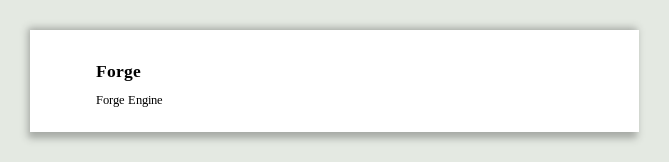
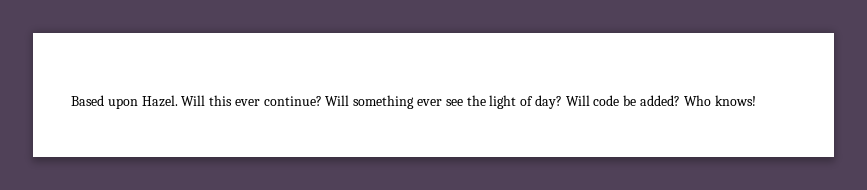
[96,66,141,81] [96,96,164,107] Forge // Forge Engine -> [71,95,756,109] Based upon Hazel. Will this ever continue? Will something ever see the light of day? Will code be added? Who knows!

